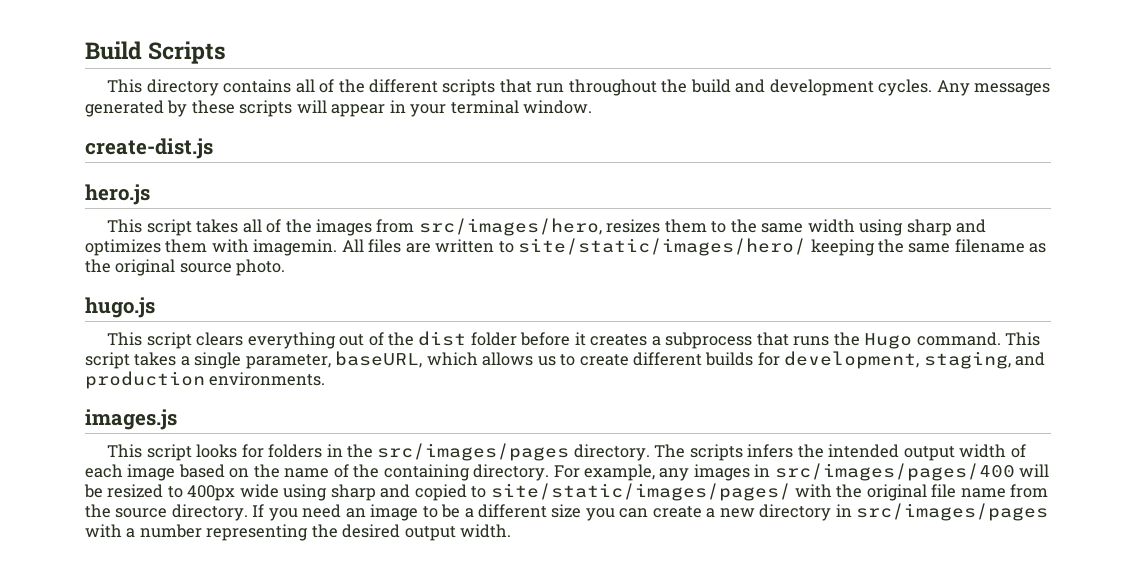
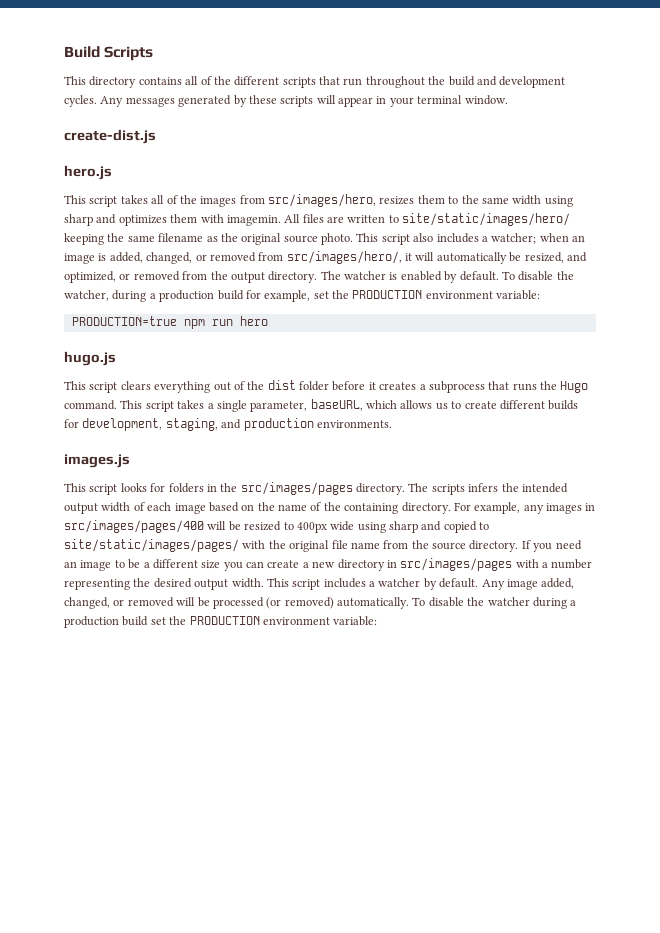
(286, 267) none -> [356,233,585,245] [64,251,587,264] [64,271,574,283] [64,290,541,302] [71,316,268,329] This script also includes a watcher; when an image is added, changed, or removed from src/images/hero/, it will automatically be resized, and optimized, or removed from the output directory. The watcher is enabled by default. To disable the watcher, during a production build for example, set the PRODUCTION environment variable: // PRODUCTION=true npm run hero
(512, 531) none -> [266,578,575,590] [64,597,577,609] [64,616,378,628] This script includes a watcher by default. Any image added, changed, or removed will be processed (or removed) automatically. To disable the watcher during a production build set the PRODUCTION environment variable:

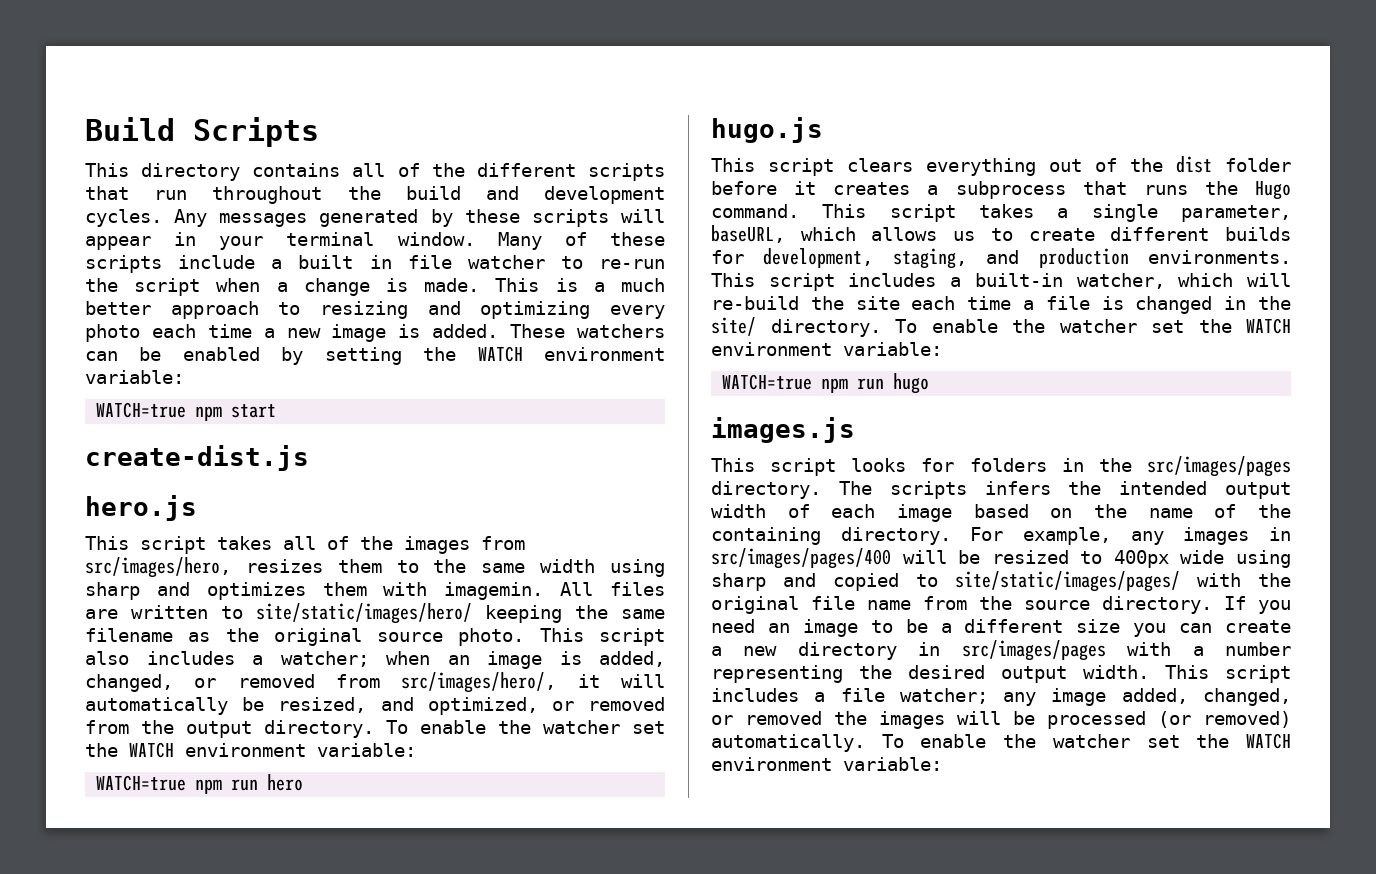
(508, 100) none -> [497,232,666,250] [85,255,665,273] [85,278,665,296] [85,301,665,319] [85,324,666,342] [85,346,665,365] [85,370,184,384] [96,402,277,421] Many of these scripts include a built in file watcher to re-run the script when a change is made. This is a much better approach to resizing and optimizing every photo each time a new image is added. These watchers can be enabled by setting the WATCH environment variable: // WATCH=true npm start
[320,271,574,283] [64,290,541,302] [71,316,177,326] The watcher is enabled by default. To disable the watcher, during a production build for example, set the PRODUCTION environment variable: // PRODUCTION=true -> [386,720,665,734] [85,742,416,758] [96,775,187,791] To enable the watcher set the WATCH environment variable: // WATCH=true
(392, 424) none -> [711,273,1291,291] [711,296,1291,314] [711,317,1291,337] [711,342,942,356] [722,373,930,394] This script includes a built-in watcher, which will re-build the site each time a file is changed in the site/ directory. To enable the watcher set the WATCH environment variable: // WATCH=true npm run hugo
[378,578,505,590] watcher by default. Any -> [840,688,1037,706] file watcher; any
(174, 602) none -> [834,711,945,729] the images
[428,597,577,609] [64,616,260,628] disable the watcher during a production build set the PRODUCTION -> [920,733,1291,749] enable the watcher set the WATCH

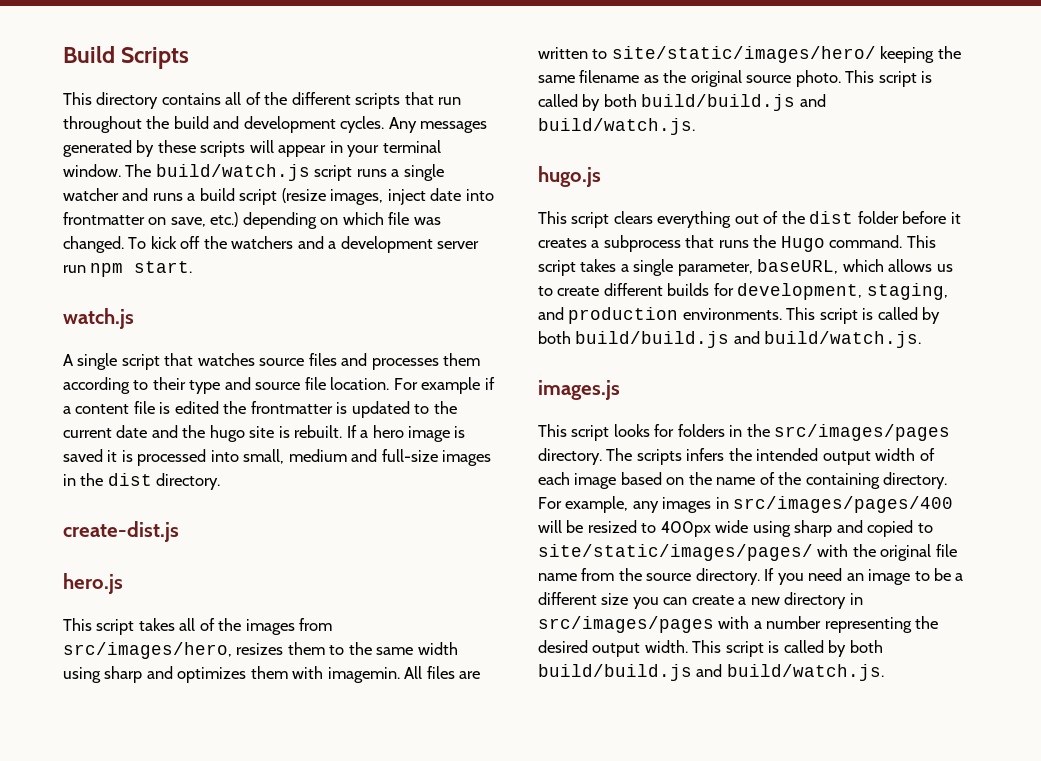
[497,232,666,250] [85,255,665,273] [85,278,665,296] [85,301,665,319] [85,324,666,342] [85,346,665,365] [85,370,184,384] [96,402,277,421] Many of these scripts include a built in file watcher to re-run the script when a change is made. This is a much better approach to resizing and optimizing every photo each time a new image is added. These watchers can be enabled by setting the WATCH environment variable: // WATCH=true npm start -> [125,164,444,181] [63,188,494,205] [63,212,441,229] [63,236,480,253] [63,261,193,277] [63,308,134,329] [63,353,481,370] [63,377,495,394] [63,401,457,418] [63,425,466,442] [63,449,492,466] [63,473,221,490] The build/watch.js script runs a single watcher and runs a build script (resize images, inject date into frontmatter on save, etc.) depending on which file was changed. To kick off the watchers and a development server run npm start. // watch.js // A single script that watches source files and processes them according to their type and source file location. For example if a content file is edited the frontmatter is updated to the current date and the hugo site is rebuilt. If a hero image is saved it is processed into small, medium and full-size images in the dist directory.
[85,651,665,669] [85,672,665,693] [85,697,665,715] [85,720,665,738] [85,742,416,758] [96,774,304,794] also includes a watcher; when an image is added, changed, or removed from src/images/hero/, it will automatically be resized, and optimized, or removed from the output directory. To enable the watcher set the WATCH environment variable: // WATCH=true npm run hero -> [921,71,933,83] [538,94,826,111] [538,118,695,135] is called by both build/build.js and build/watch.js.
[848,273,1291,289] [711,296,1291,314] [711,317,1291,337] [711,342,942,356] [722,373,930,394] includes a built-in watcher, which will re-build the site each time a file is changed in the site/ directory. To enable the watcher set the WATCH environment variable: // WATCH=true npm run hugo -> [862,307,941,324] [538,331,922,348] is called by both build/build.js and build/watch.js.
[711,688,1291,706] [711,711,1291,729] [711,733,1291,752] [711,757,942,771] includes a file watcher; any image added, changed, or removed the images will be processed (or removed) automatically. To enable the watcher set the WATCH environment variable: -> [768,640,883,657] [538,664,884,681] is called by both build/build.js and build/watch.js.

